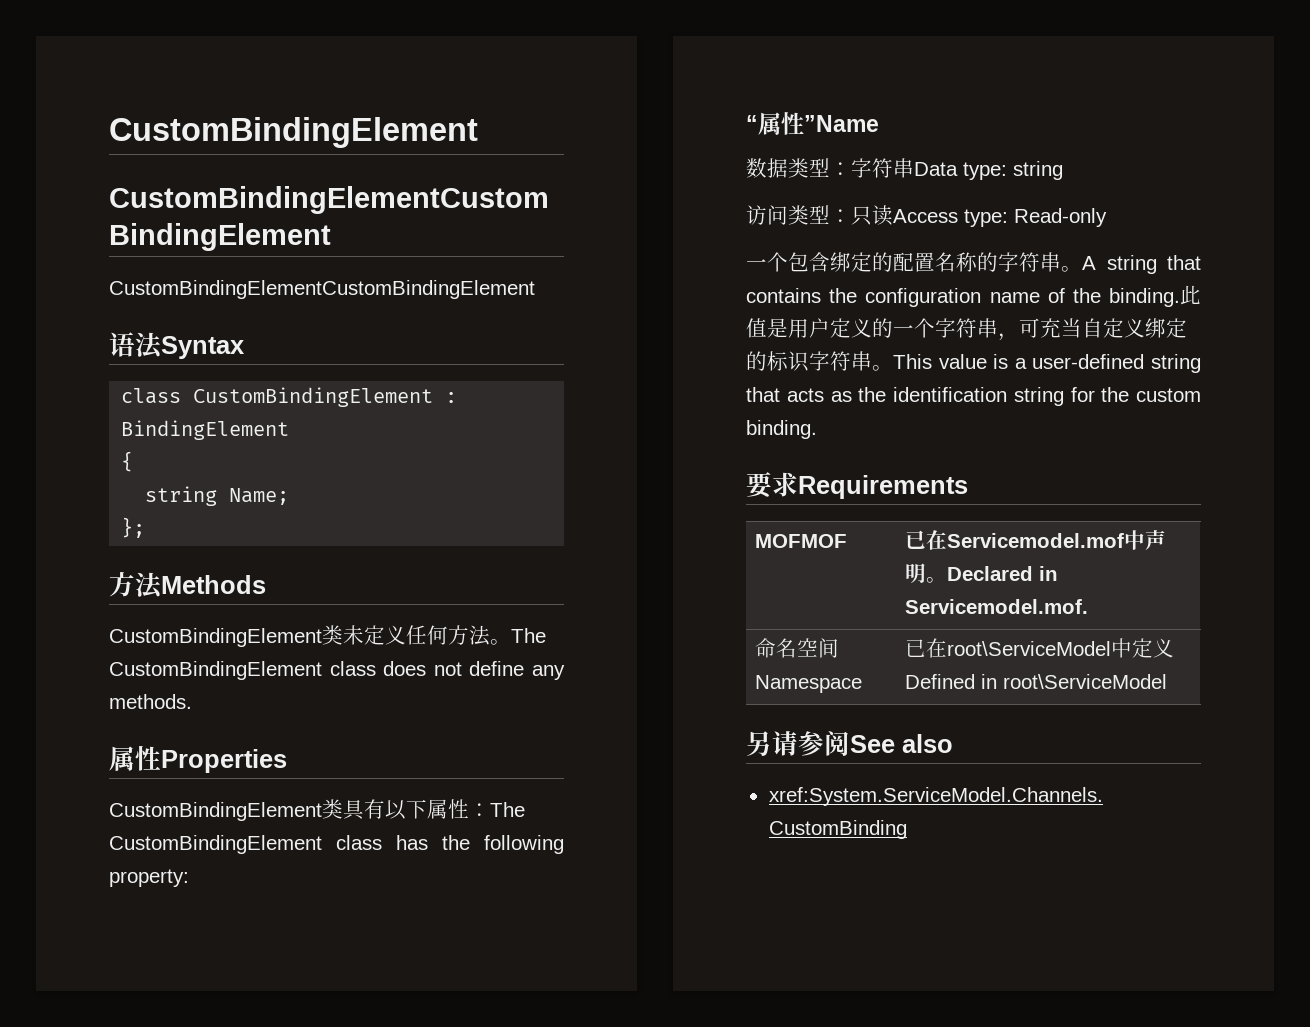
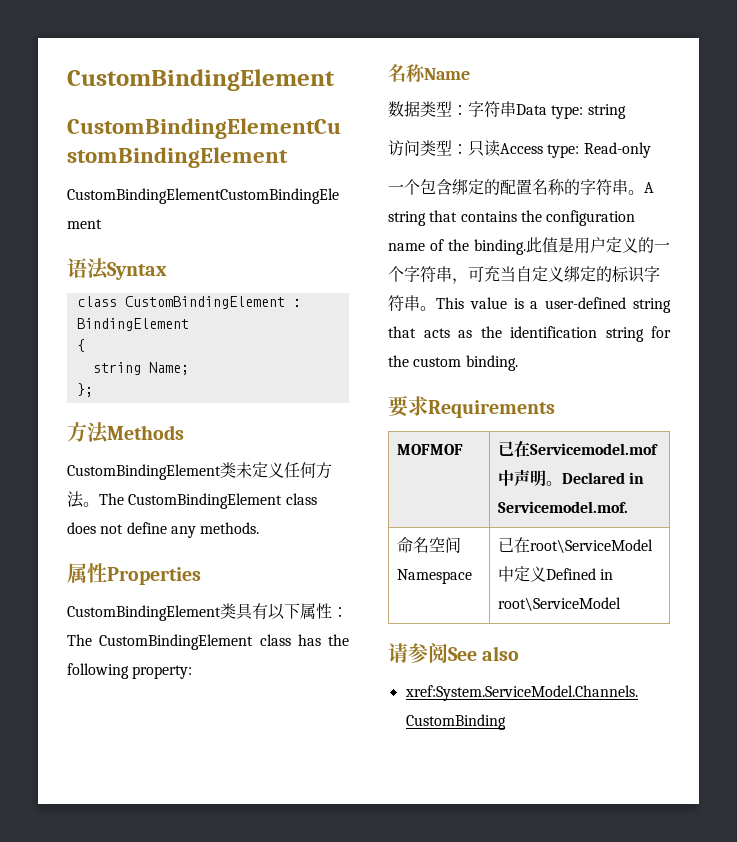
[746,112,879,135] “属性”Name -> [388,64,470,82] 名称Name
[746,731,772,756] 另 -> (621, 604) none

